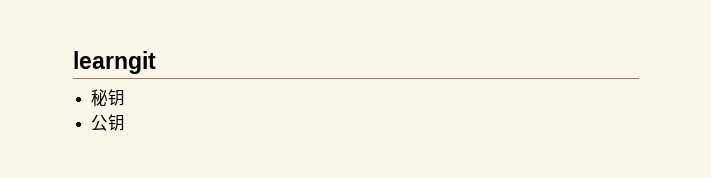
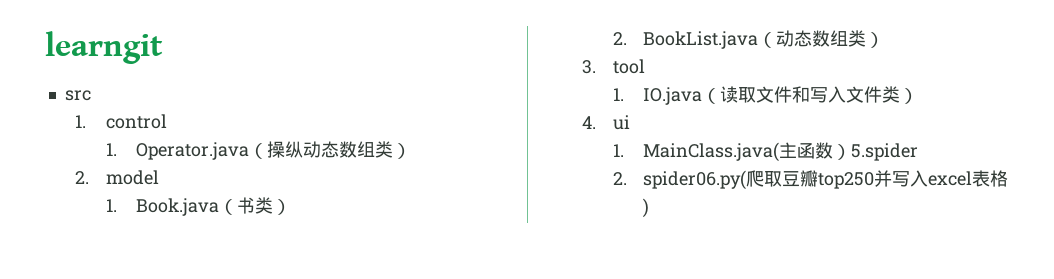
[91,89,126,107] [91,114,126,131] 秘钥 // 公钥 -> [64,90,91,101] [75,114,167,129] [105,141,411,160] [75,170,159,185] [105,197,291,216] [612,30,884,49] [582,59,645,74] [612,86,918,105] [582,115,630,130] [612,142,918,162] [612,170,1008,190] [642,198,649,218] src // 1. control // 1. Operator.java（操纵动态数组类） // 2. model // 1. Book.java（书类） // 2. BookList.java（动态数组类） // 3. tool // 1. IO.java（读取文件和写入文件类） // 4. ui // 1. MainClass.java(主函数）5.spider // 2. spider06.py(爬取豆瓣top250并写入excel表格)

